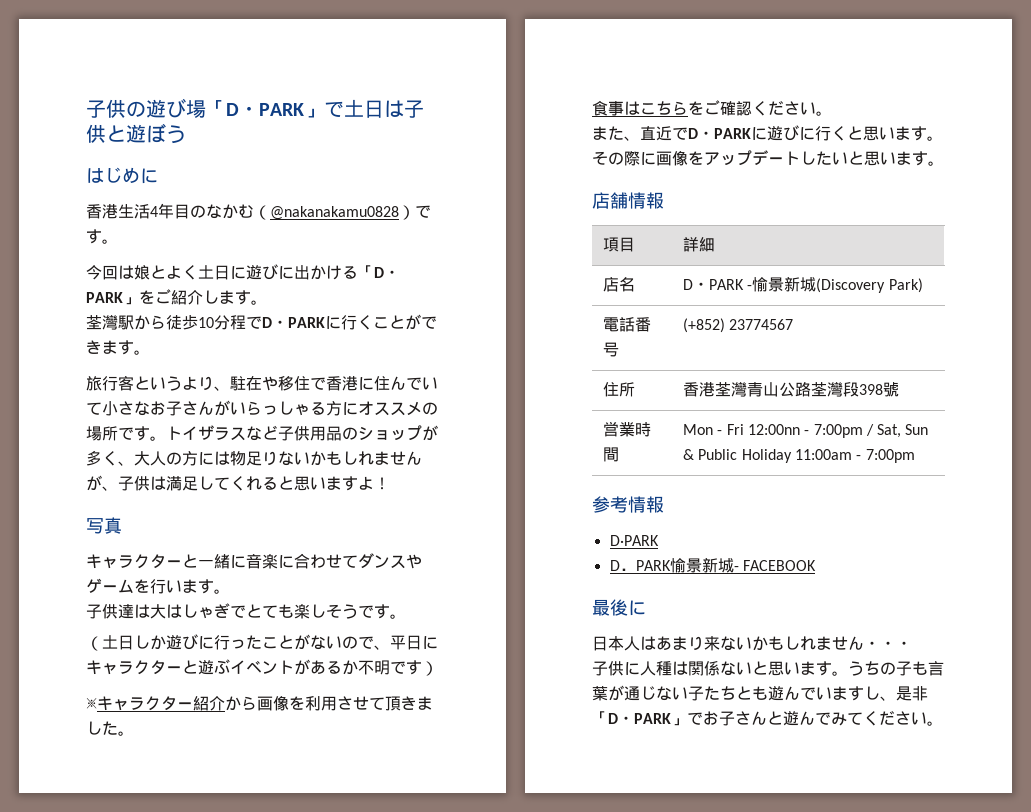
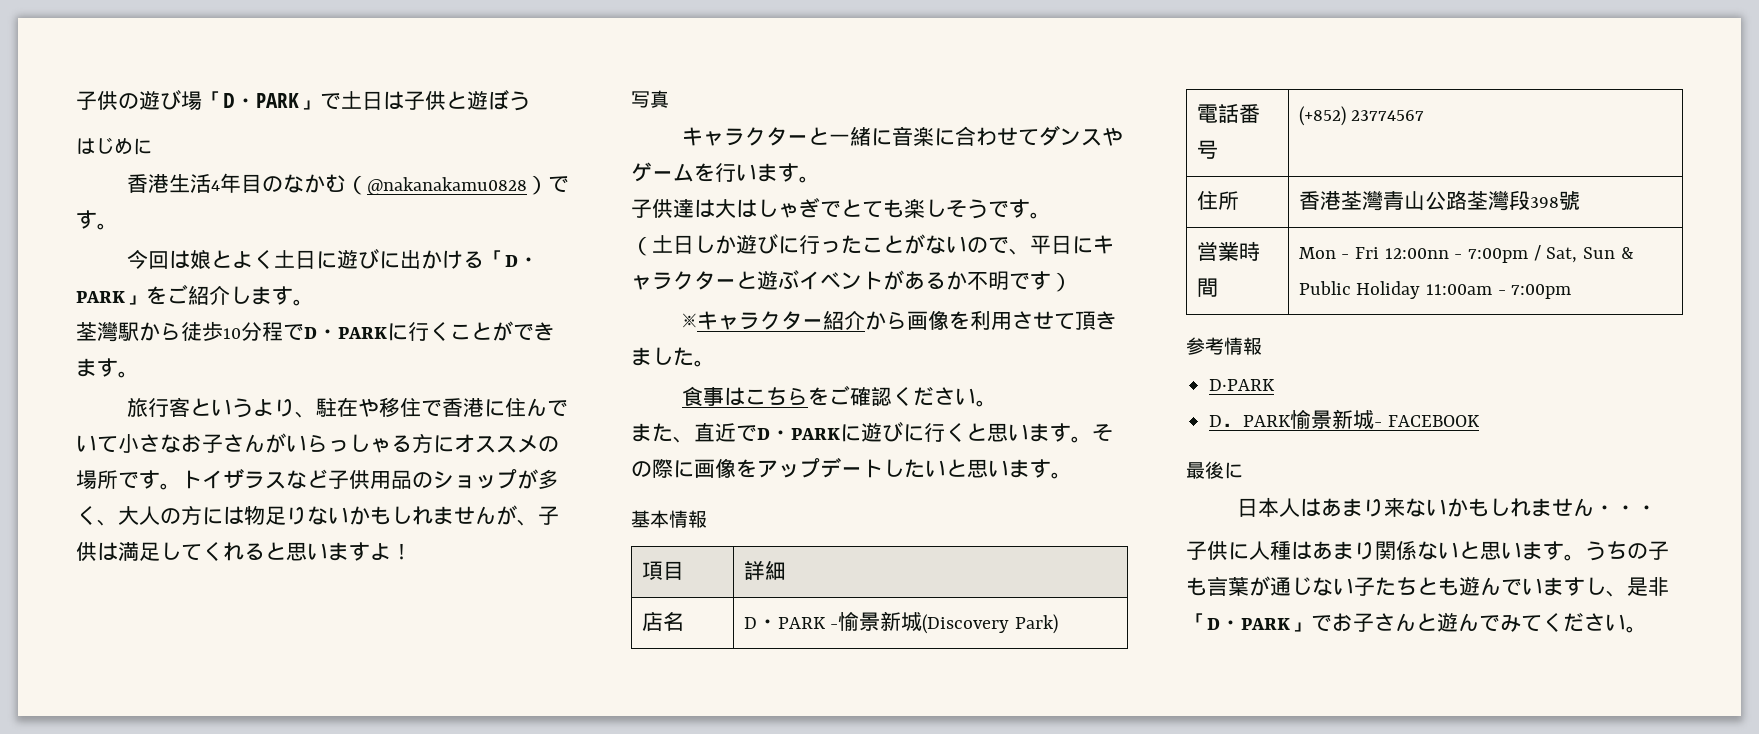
[592,192,628,209] 店舗 -> [631,510,669,528] 基本
(688, 668) none -> [1312,541,1375,560] あまり

